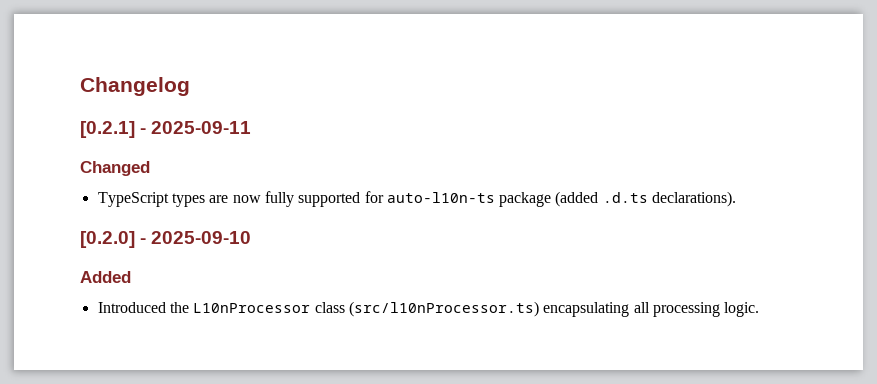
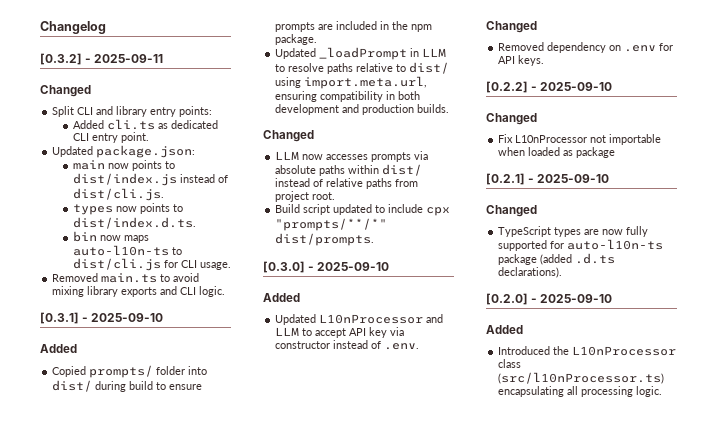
(190, 86) none -> [40,53,164,65] [40,85,91,97] [52,106,213,117] [72,119,218,130] [72,132,149,143] [52,145,196,158] [72,160,175,171] [72,173,228,186] [72,188,164,201] [72,203,183,215] [72,217,196,229] [72,231,149,243] [72,245,182,256] [72,258,231,271] [52,273,200,283] [52,286,226,297] [40,312,164,324] [40,344,77,353] [52,365,208,378] [52,380,203,392] [275,21,433,32] [275,34,318,45] [275,47,447,60] [275,62,450,74] [275,76,428,89] [275,91,421,102] [275,104,450,115] [263,130,314,142] [275,151,429,162] [275,164,423,176] [275,178,419,189] [275,191,336,202] [275,204,451,216] [275,218,388,231] [275,233,375,246] [263,261,390,273] [263,293,300,302] [275,314,444,325] [275,327,405,338] [275,340,420,350] [486,21,537,33] [498,42,674,53] [498,55,545,66] [486,81,613,93] [486,113,537,125] [498,134,662,145] [498,147,616,158] // [0.3.2] - 2025-09-11 // Changed // Split CLI and library entry points: // Added cli.ts as dedicated CLI entry point. // Updated package.json: // main now points to dist/index.js instead of dist/cli.js. // types now points to dist/index.d.ts. // bin now maps auto-l10n-ts to dist/cli.js for CLI usage. // Removed main.ts to avoid mixing library exports and CLI logic. // [0.3.1] - 2025-09-10 // Added // Copied prompts/ folder into dist/ during build to ensure prompts are included in the npm package. // Updated _loadPrompt in LLM to resolve paths relative to dist/ using import.meta.url, ensuring compatibility in both development and production builds. // Changed // LLM now accesses prompts via absolute paths within dist/ instead of relative paths from project root. // Build script updated to include cpx "prompts/**/*" dist/prompts. // [0.3.0] - 2025-09-10 // Added // Updated L10nProcessor and LLM to accept API key via constructor instead of .env. // Changed // Removed dependency on .env for API keys. // [0.2.2] - 2025-09-10 // Changed // Fix L10nProcessor not importable when loaded as package
[151,121,252,134] 2025-09-11 -> [537,174,610,183] 2025-09-10

